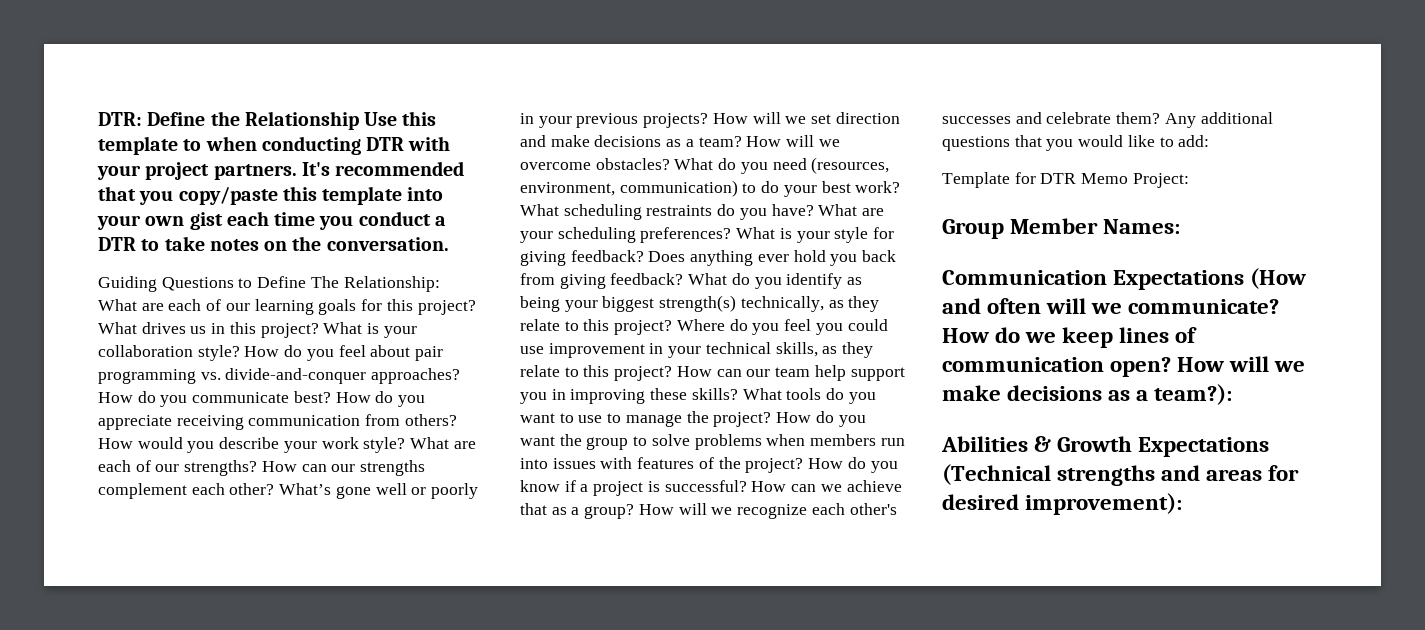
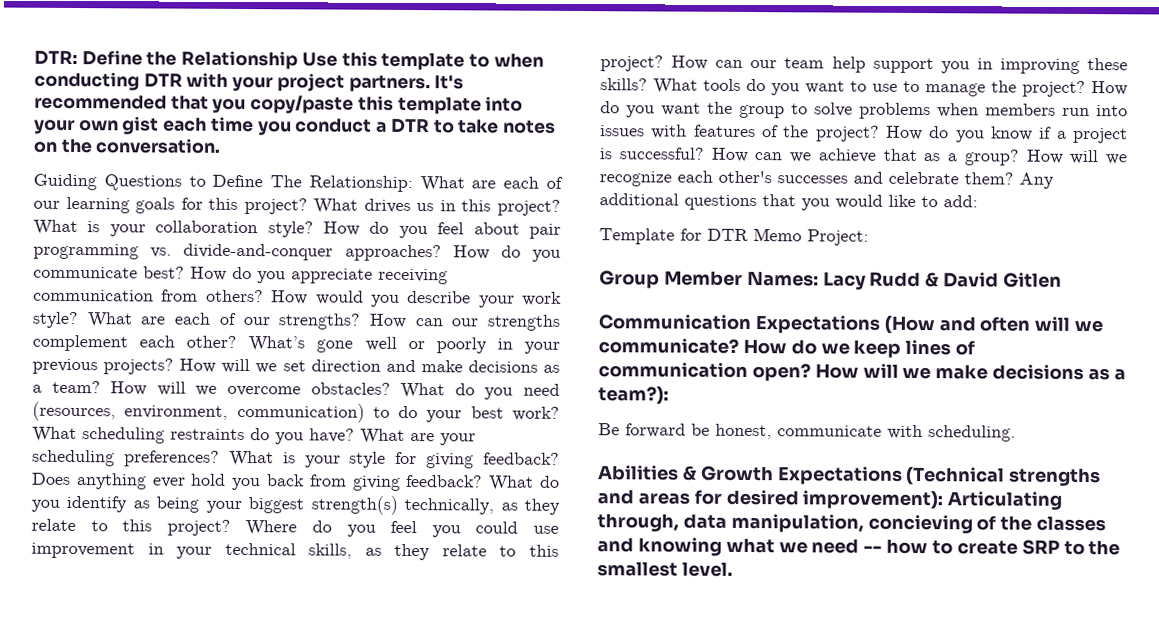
(1181, 226) none -> [822,271,1063,290] Lacy Rudd & David Gitlen
(1233, 394) none -> [598,423,1016,442] // Be forward be honest, communicate with scheduling.
(1183, 504) none -> [947,491,1063,510] [597,513,1107,534] [597,537,1121,556] [597,561,733,577] Articulating through, data manipulation, concieving of the classes and knowing what we need -- how to create SRP to the smallest level.

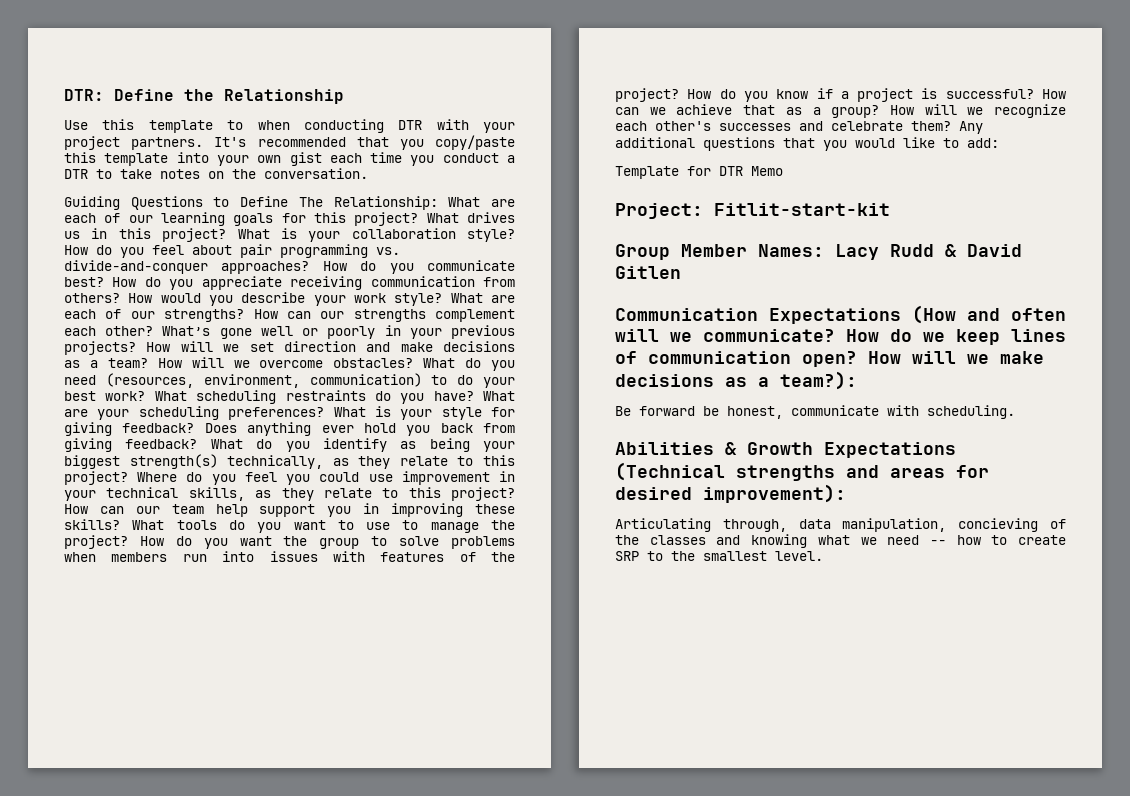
(299, 60) none -> (344, 96) //
(802, 235) none -> (783, 171) //
(869, 237) none -> [714,203,890,216] Fitlit-start-kit
(944, 500) none -> (846, 493) //

